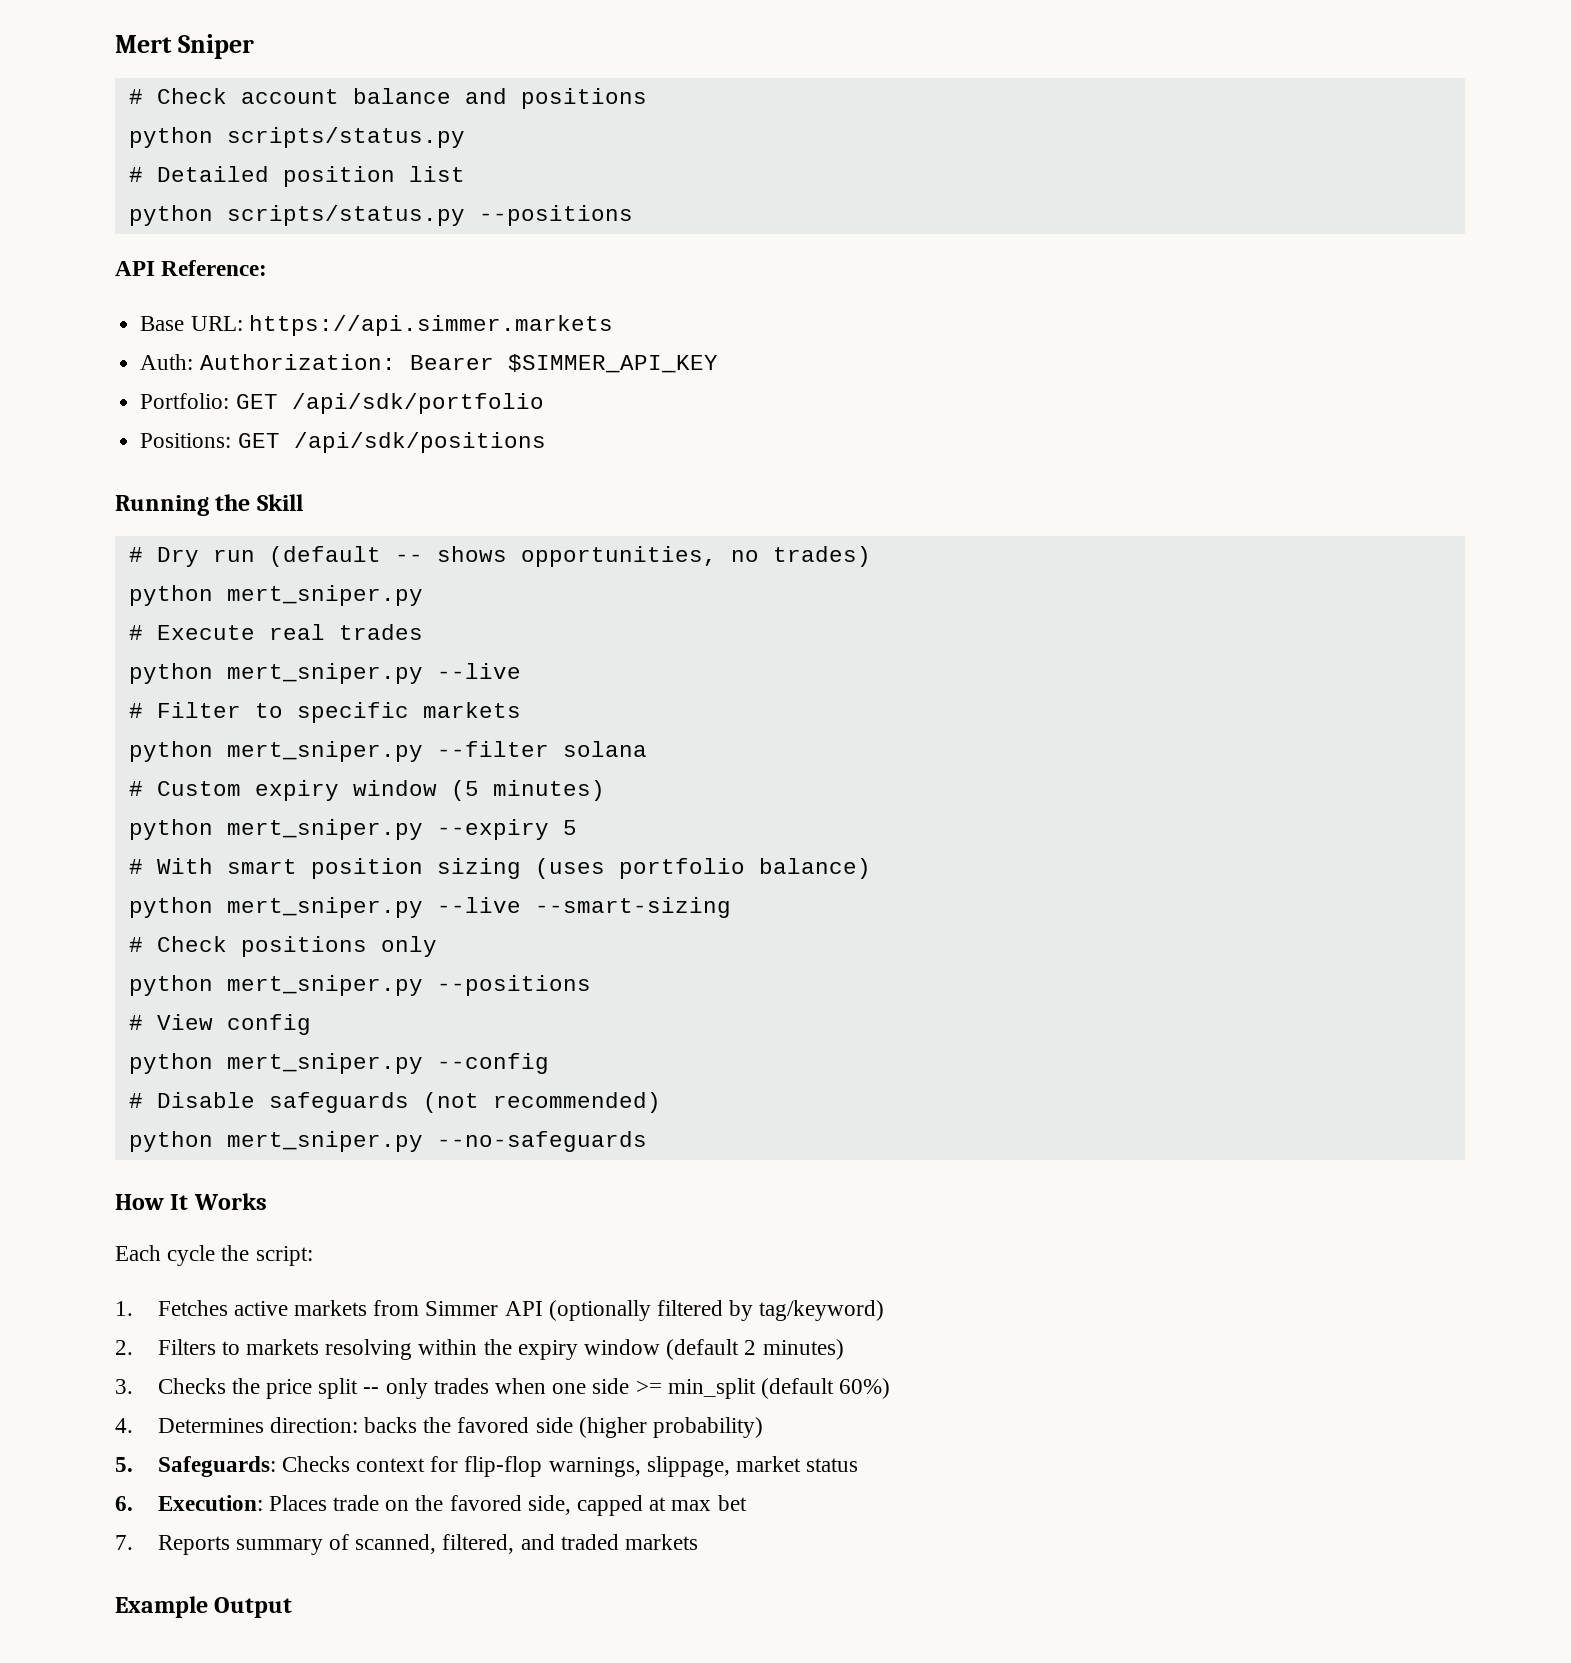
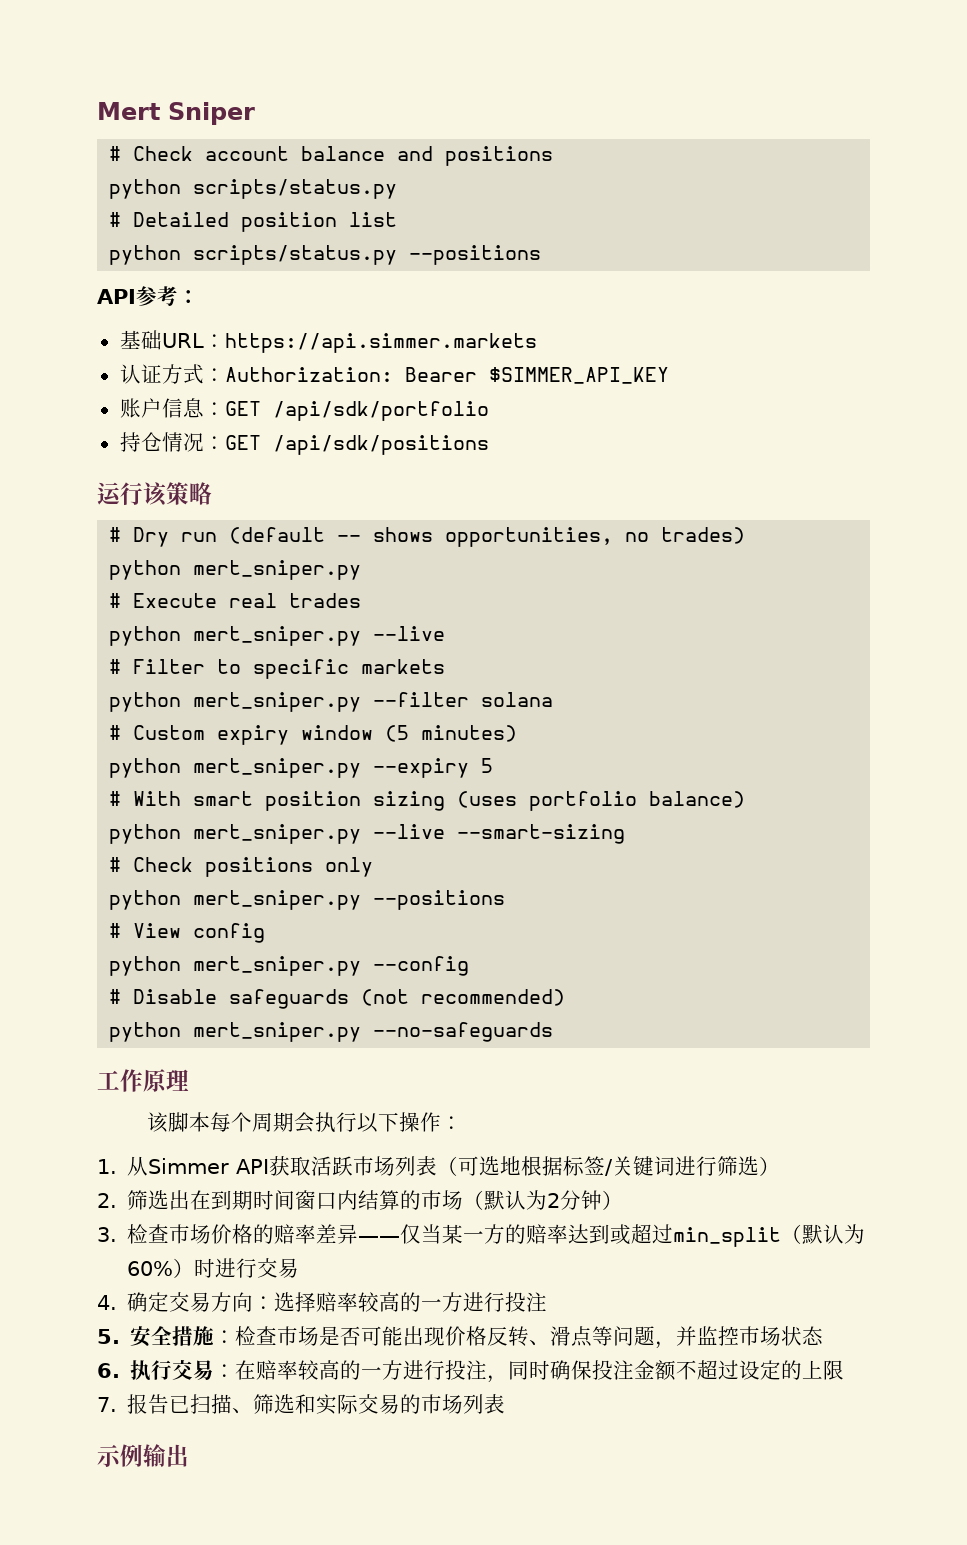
[161,260,268,276] [140,316,243,331] Reference: // Base URL: -> [136,286,199,306] [119,330,225,350] 参考： // 基础URL：
[140,354,194,370] Auth: -> [119,364,225,384] 认证方式：
[140,393,230,409] Portfolio: -> [119,398,225,418] 账户信息：
[140,433,232,448] Positions: -> [119,432,225,452] 持仓情况：
[115,494,303,516] Running the Skill -> [97,482,212,506] 运行该策略
[115,1193,267,1210] [115,1245,313,1266] [115,1300,885,1321] [115,1339,844,1360] [115,1378,891,1399] [115,1417,763,1438] [115,1456,859,1477] [115,1495,747,1516] [115,1534,698,1555] [115,1596,293,1618] How It Works // Each cycle the script: // 1. Fetches active markets from Simmer API (optionally filtered by tag/keyword) // 2. Filters to markets resolving within the expiry window (default 2 minutes) // 3. Checks the price split -- only trades when one side >= min_split (default 60%) // 4. Determines direction: backs the favored side (higher probability) // 5. Safeguards: Checks context for flip-flop warnings, slippage, market status // 6. Execution: Places trade on the favored side, capped at max bet // 7. Reports summary of scanned, filtered, and traded markets // Example Output -> [97,1069,189,1092] [146,1112,462,1133] [97,1156,781,1176] [97,1190,624,1210] [97,1224,866,1247] [127,1258,300,1278] [97,1292,548,1312] [97,1326,824,1349] [97,1360,845,1383] [97,1394,506,1415] [97,1444,189,1467] 工作原理 // 该脚本每个周期会执行以下操作： // 1.从Simmer API获取活跃市场列表（可选地根据标签/关键词进行筛选） // 2.筛选出在到期时间窗口内结算的市场（默认为2分钟） // 3.检查市场价格的赔率差异——仅当某一方的赔率达到或超过min_split（默认为60%）时进行交易 // 4.确定交易方向：选择赔率较高的一方进行投注 // 5.安全措施：检查市场是否可能出现价格反转、滑点等问题，并监控市场状态 // 6.执行交易：在赔率较高的一方进行投注，同时确保投注金额不超过设定的上限 // 7.报告已扫描、筛选和实际交易的市场列表 // 示例输出

